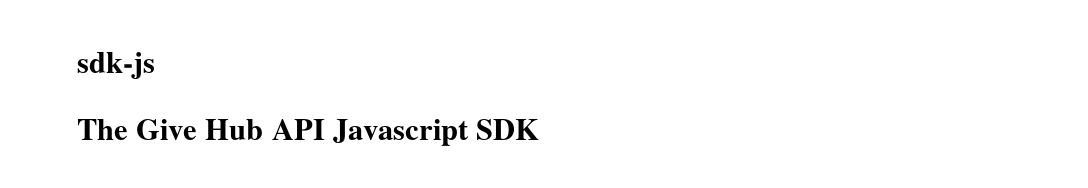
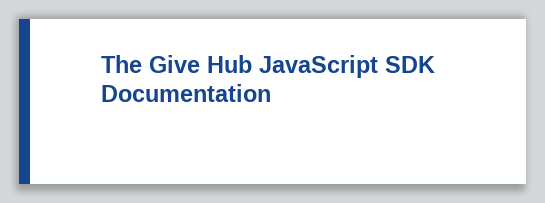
[77,52,155,79] sdk-js // -> (101, 64) none
[271,119,540,146] API Javascript SDK -> [259,55,435,78] [101,84,271,102] JavaScript SDK Documentation

